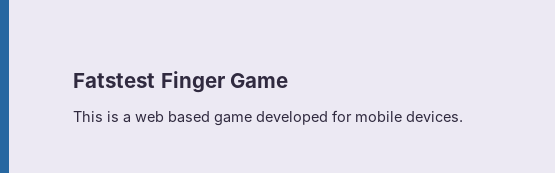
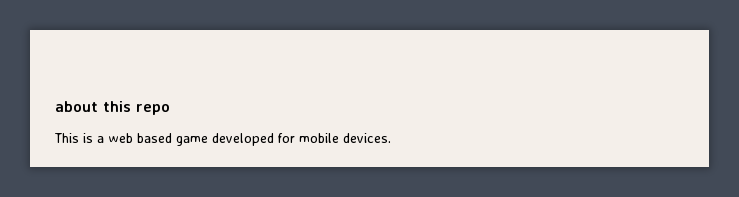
[73,71,289,93] Fatstest Finger Game -> [55,101,170,115] about this repo

